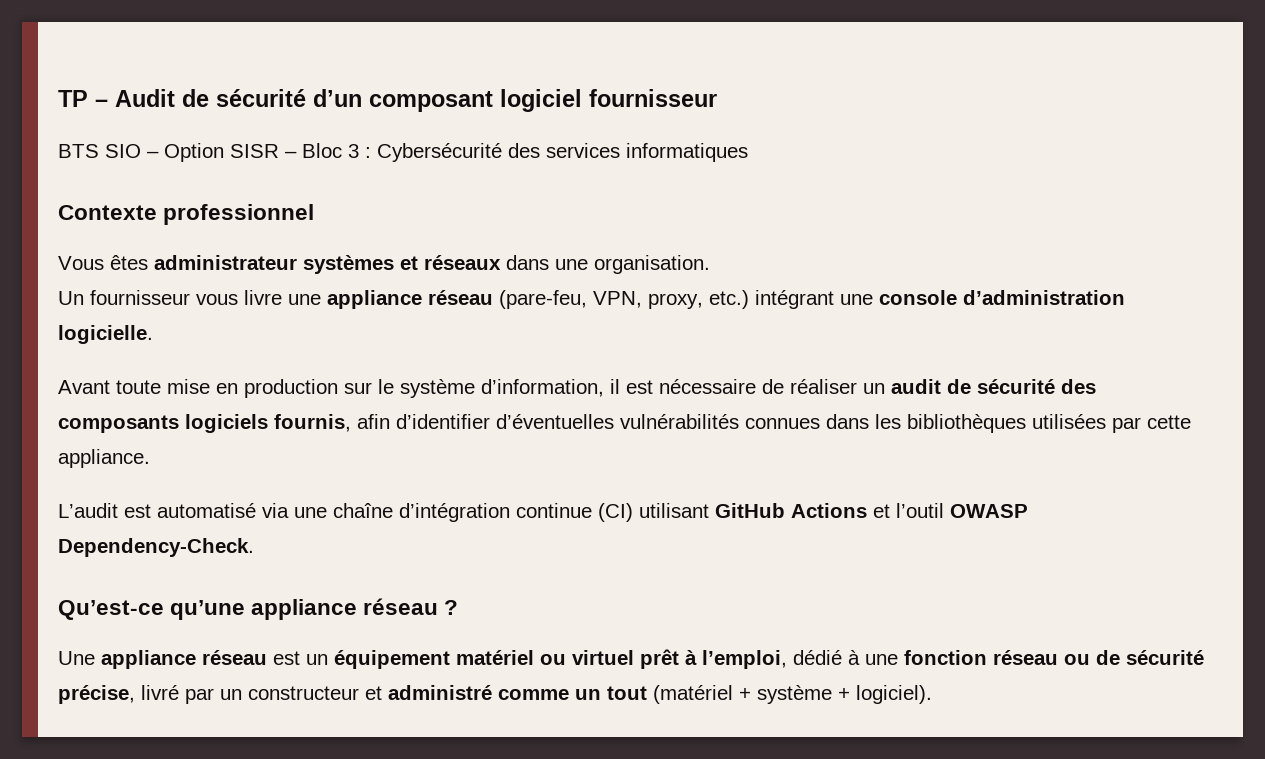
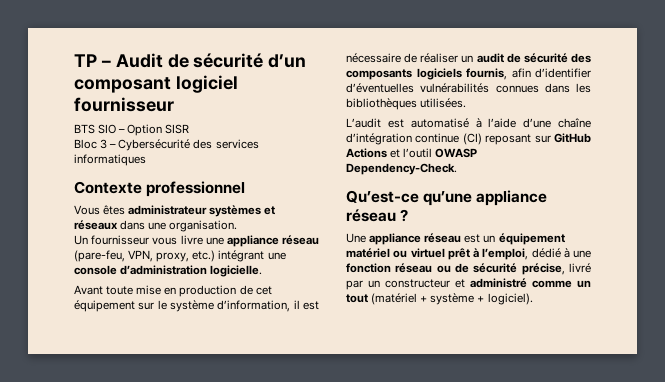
[285,151,297,158] – -> (190, 129) //
[365,147,371,158] : -> [109,144,117,148] –
(338, 388) none -> [239,285,272,295] [74,300,135,312] de cet équipement
[1032,414,1191,433] [58,449,150,468] utilisées par cette appliance. -> [420,98,467,108] utilisées.
[262,503,327,518] via une -> [475,118,552,128] à l’aide d’une
[639,503,709,518] utilisant -> [485,134,551,145] reposant sur

